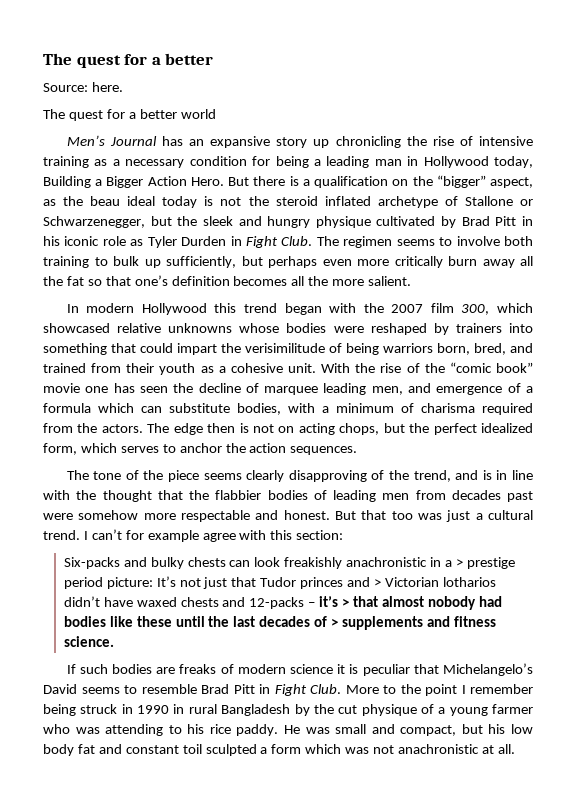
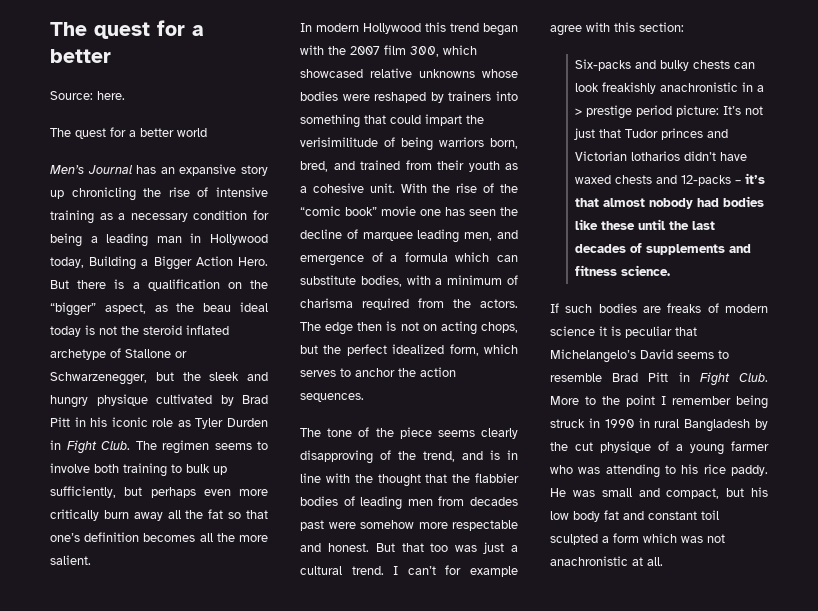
[373,579,381,587] > -> (729, 133) none
[342,598,350,607] > -> (766, 178) none
[331,618,339,627] > -> (643, 248) none

